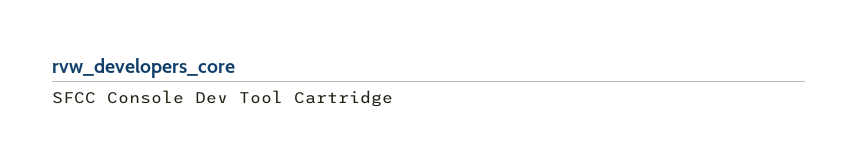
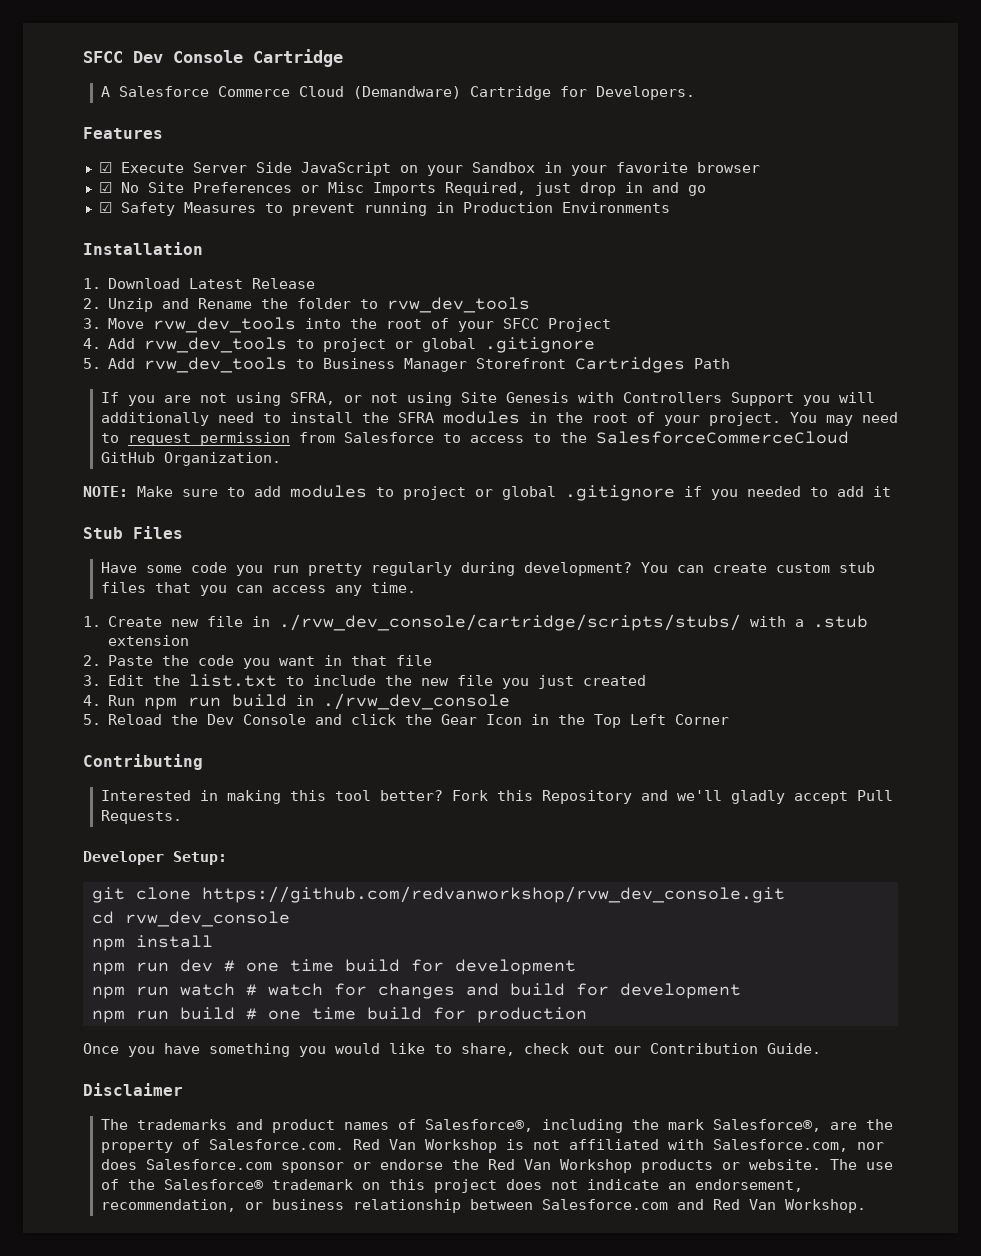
[52,58,235,78] [52,90,393,107] rvw_developers_core // SFCC Console Dev Tool Cartridge -> [83,49,343,67] [100,86,695,100] [83,127,163,139] [98,162,760,176] [98,182,706,196] [98,202,670,216] [83,242,203,255] [83,278,316,289] [83,297,531,313] [83,317,612,333] [83,337,596,353] [83,357,731,373] [100,392,875,406] [100,411,898,426] [100,431,849,446] [100,452,281,466] [83,485,891,501] [83,526,183,539] [100,562,875,576] [100,582,416,596] [83,614,869,631] [108,635,190,646] [83,655,433,669] [83,674,647,689] [83,693,511,710] [83,714,730,728] [83,754,203,770] [100,790,893,804] [100,810,182,824] [83,851,227,865] [91,886,785,903] [91,911,290,927] [91,935,213,951] [91,959,576,975] [91,983,741,999] [91,1007,587,1023] [83,1043,821,1057] [83,1083,183,1096] [100,1119,893,1133] [100,1139,884,1153] [100,1159,893,1173] [100,1179,803,1193] [100,1199,866,1213] SFCC Dev Console Cartridge // A Salesforce Commerce Cloud (Demandware) Cartridge for Developers. // Features // ☑ Execute Server Side JavaScript on your Sandbox in your favorite browser // ☑ No Site Preferences or Misc Imports Required, just drop in and go // ☑ Safety Measures to prevent running in Production Environments // Installation // 1. Download Latest Release // 2. Unzip and Rename the folder to rvw_dev_tools // 3. Move rvw_dev_tools into the root of your SFCC Project // 4. Add rvw_dev_tools to project or global .gitignore // 5. Add rvw_dev_tools to Business Manager Storefront Cartridges Path // If you are not using SFRA, or not using Site Genesis with Controllers Support you will additionally need to install the SFRA modules in the root of your project. You may need to request permission from Salesforce to access to the SalesforceCommerceCloud GitHub Organization. // NOTE: Make sure to add modules to project or global .gitignore if you needed to add it // Stub Files // Have some code you run pretty regularly during development? You can create custom stub files that you can access any time. // 1. Create new file in ./rvw_dev_console/cartridge/scripts/stubs/ with a .stub extension // 2. Paste the code you want in that file // 3. Edit the list.txt to include the new file you just created // 4. Run npm run build in ./rvw_dev_console // 5. Reload the Dev Console and click the Gear Icon in the Top Left Corner // Contributing // Interested in making this tool better? Fork this Repository and we'll gladly accept Pull Requests. // Developer Setup: // git clone https://github.com/redvanworkshop/rvw_dev_console.git // cd rvw_dev_console // npm install // npm run dev # one time build for development // npm run watch # watch for changes and build for development // npm run build # one time build for production // Once you have something you would like to share, check out our Contribution Guide. // Disclaimer // The trademarks and product names of Salesforce®, including the mark Salesforce®, are the property of Salesforce.com. Red Van Workshop is not affiliated with Salesforce.com, nor does Salesforce.com sponsor or endorse the Red Van Workshop products or website. The use of the Salesforce® trademark on this project does not indicate an endorsement, recommendation, or business relationship between Salesforce.com and Red Van Workshop.

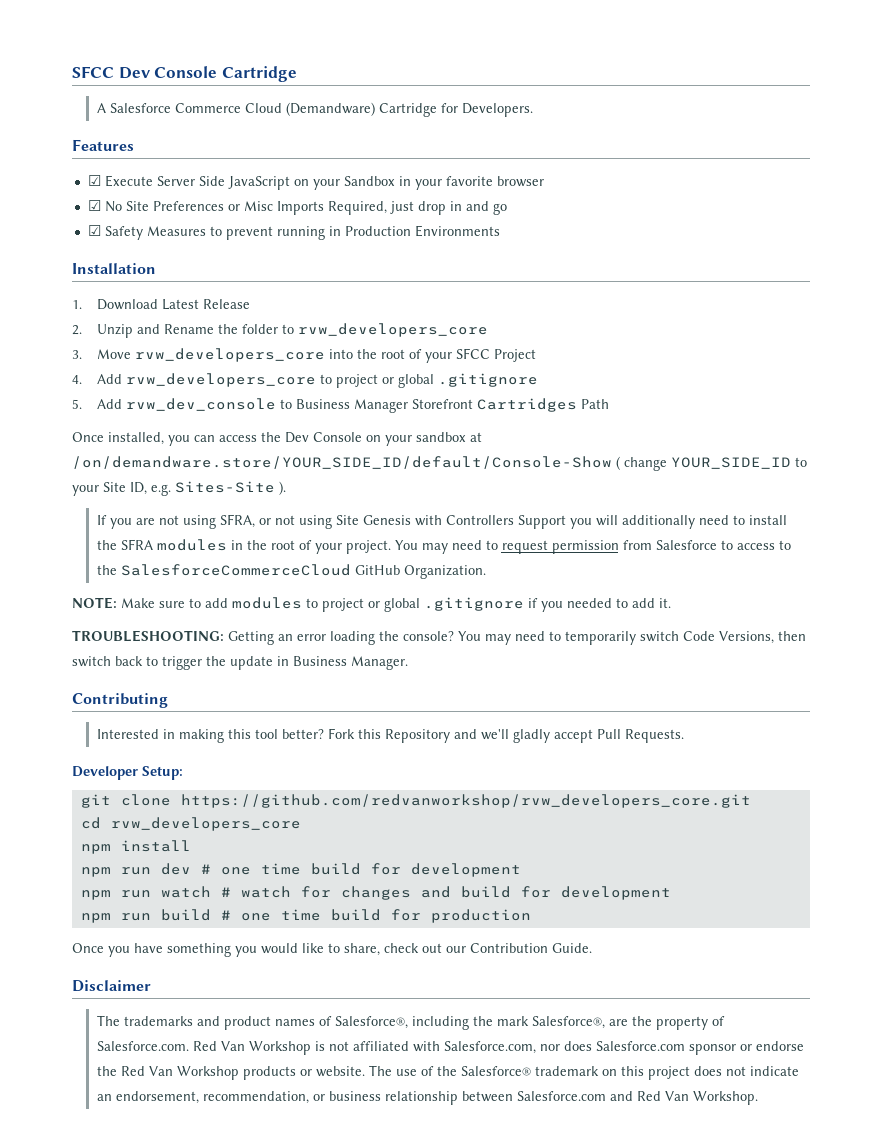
[387,297,531,313] rvw_dev_tools -> [297,323,488,337] rvw_developers_core
[153,317,297,333] rvw_dev_tools -> [134,348,325,362] rvw_developers_core
[144,337,288,353] rvw_dev_tools -> [125,373,316,387] rvw_developers_core
[144,357,288,373] rvw_dev_tools -> [125,398,276,411] rvw_dev_console
(731, 363) none -> [72,432,482,446] [72,456,807,471] [72,481,286,496] // Once installed, you can access the Dev Console on your sandbox at /on/demandware.store/YOUR_SIDE_ID/default/Console-Show ( change YOUR_SIDE_ID to your Site ID, e.g. Sites-Site ).
[873,486,891,497] [83,526,183,539] [100,562,875,576] [100,582,416,596] [83,614,869,631] [108,635,190,646] [83,655,433,669] [83,674,647,689] [83,693,511,710] [83,714,730,728] it // Stub Files // Have some code you run pretty regularly during development? You can create custom stub files that you can access any time. // 1. Create new file in ./rvw_dev_console/cartridge/scripts/stubs/ with a .stub extension // 2. Paste the code you want in that file // 3. Edit the list.txt to include the new file you just created // 4. Run npm run build in ./rvw_dev_console // 5. Reload the Dev Console and click the Gear Icon in the Top Left Corner -> [659,598,671,608] [72,630,806,645] [72,656,408,670] it. // TROUBLESHOOTING: Getting an error loading the console? You may need to temporarily switch Code Versions, then switch back to trigger the update in Business Manager.
[201,886,785,903] https://github.com/redvanworkshop/rvw_dev_console.git -> [180,794,751,808] https://github.com/redvanworkshop/rvw_developers_core.git
[124,911,290,927] rvw_dev_console -> [110,817,301,831] rvw_developers_core

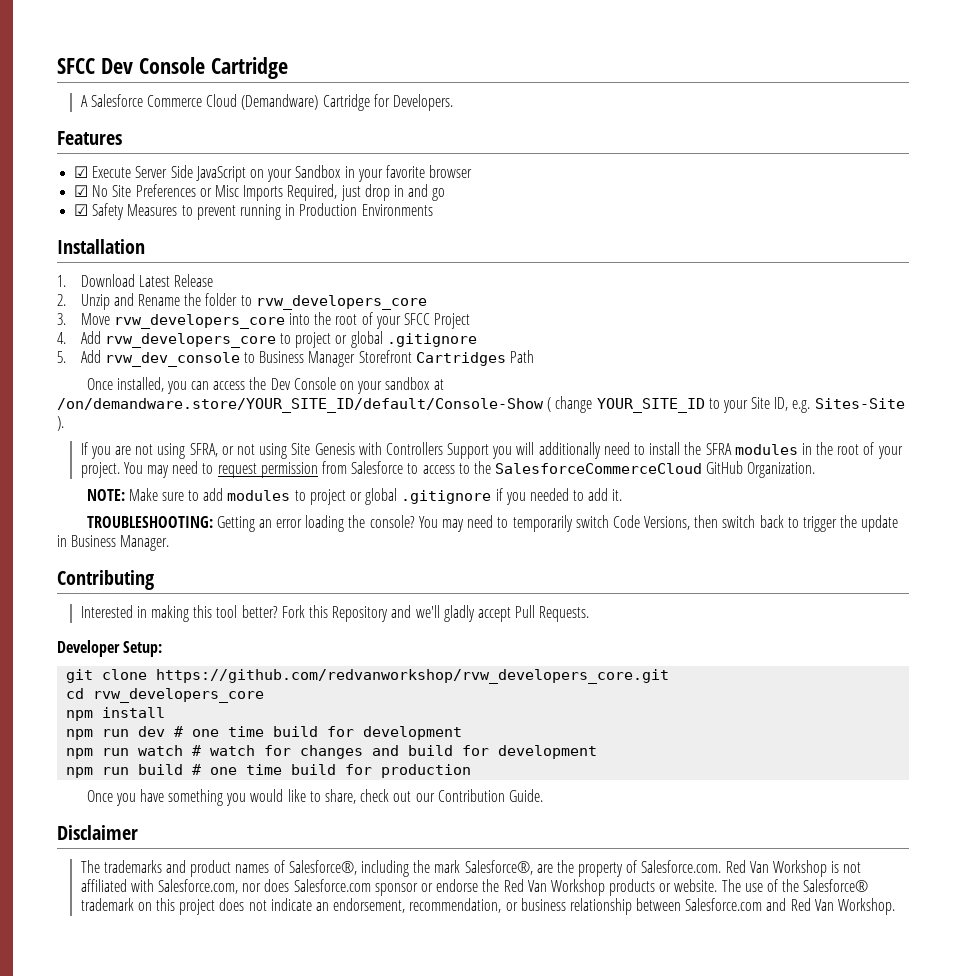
[72,456,612,469] /on/demandware.store/YOUR_SIDE_ID/default/Console-Show -> [57,398,544,413] /on/demandware.store/YOUR_SITE_ID/default/Console-Show
[671,457,791,469] YOUR_SIDE_ID -> [596,398,705,413] YOUR_SITE_ID

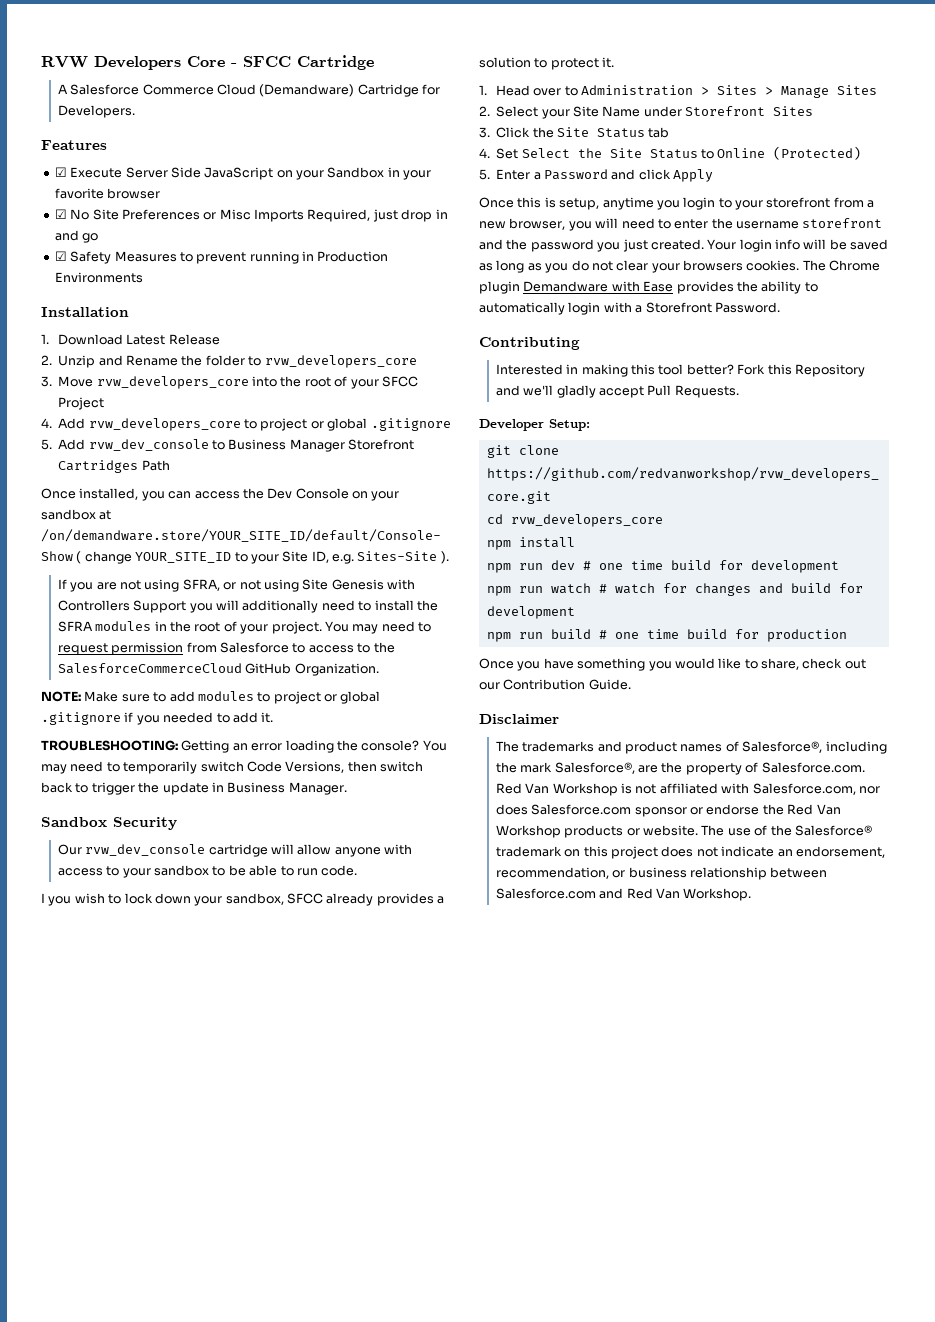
[57,57,205,74] SFCC Dev Console -> [41,56,291,70] RVW Developers Core - SFCC
(170, 543) none -> [41,817,177,830] [57,844,413,857] [57,865,358,878] [41,893,445,906] [479,57,615,70] [479,85,878,98] [479,106,814,119] [479,127,670,138] [479,146,862,160] [479,169,714,182] [479,197,875,210] [479,218,883,231] [479,239,889,252] [479,260,881,273] [479,281,818,294] [479,302,780,315] // Sandbox Security // Our rvw_dev_console cartridge will allow anyone with access to your sandbox to be able to run code. // I you wish to lock down your sandbox, SFCC already provides a solution to protect it. // 1. Head over to Administration > Sites > Manage Sites // 2. Select your Site Name under Storefront Sites // 3. Click the Site Status tab // 4. Set Select the Site Status to Online (Protected) // 5. Enter a Password and click Apply // Once this is setup, anytime you login to your storefront from a new browser, you will need to enter the username storefront and the password you just created. Your login info will be saved as long as you do not clear your browsers cookies. The Chrome plugin Demandware with Ease provides the ability to automatically login with a Storefront Password.

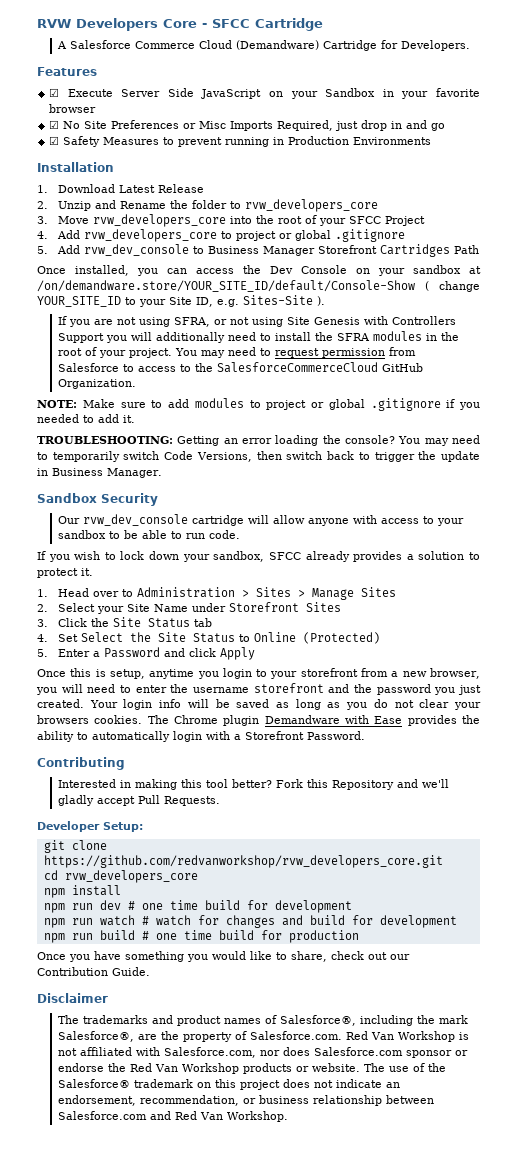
[41,893,45,903] I -> [37,551,46,560] If

